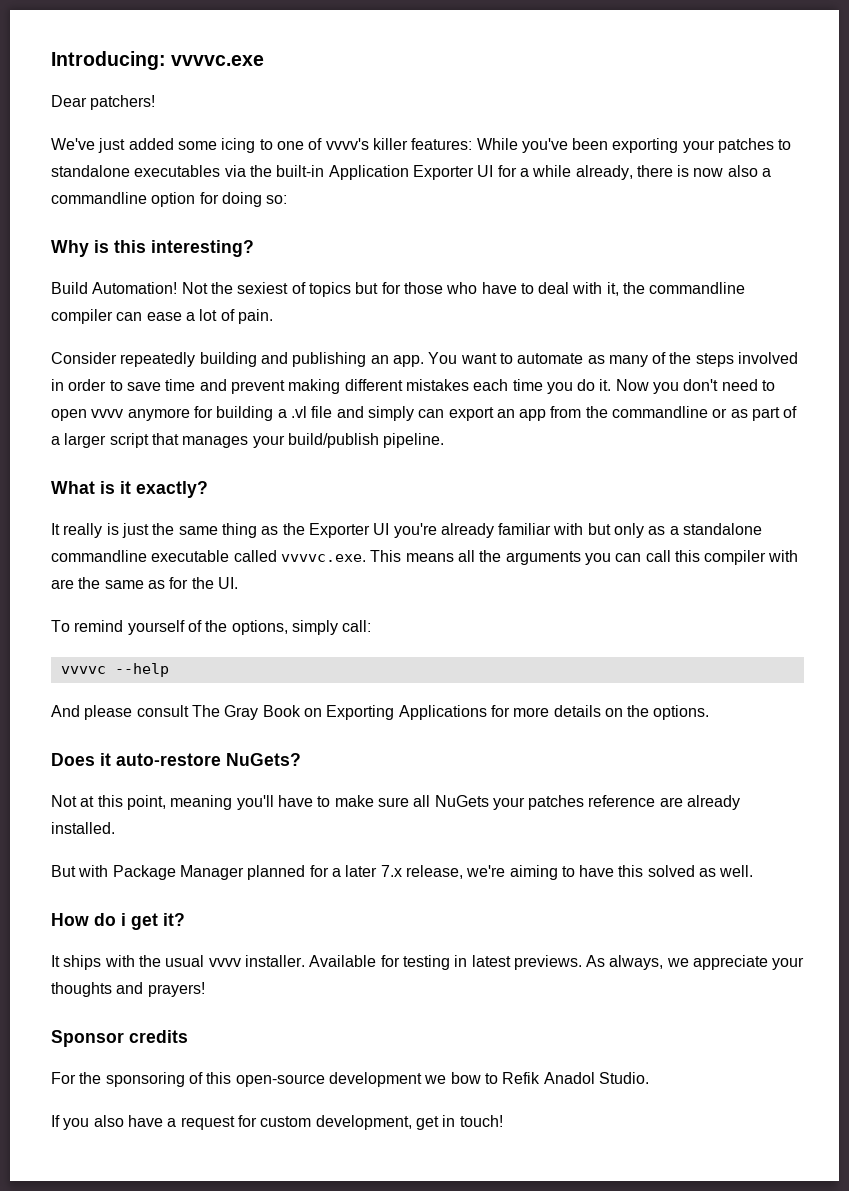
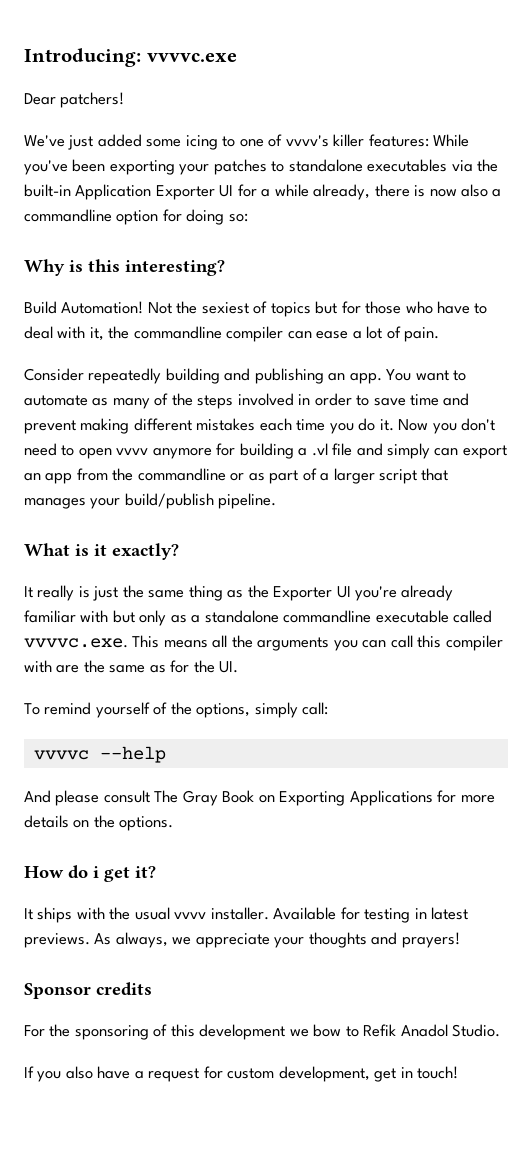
[51,753,301,766] [51,795,741,810] [51,822,115,834] [51,865,754,880] // Does it auto-restore NuGets? // Not at this point, meaning you'll have to make sure all NuGets your patches reference are already installed. // But with Package Manager planned for a later 7.x release, we're aiming to have this solved as well. -> (174, 823) none
[235,1074,325,1087] open-source -> (195, 1030) none

